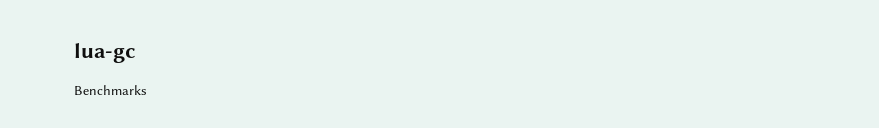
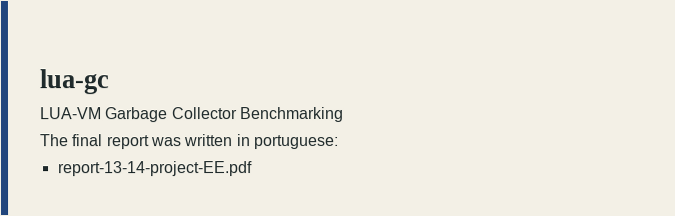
[74,85,147,95] Benchmarks -> [39,106,344,123] [40,134,339,150] [57,161,253,177] LUA-VM Garbage Collector Benchmarking // The final report was written in portuguese: // report-13-14-project-EE.pdf

